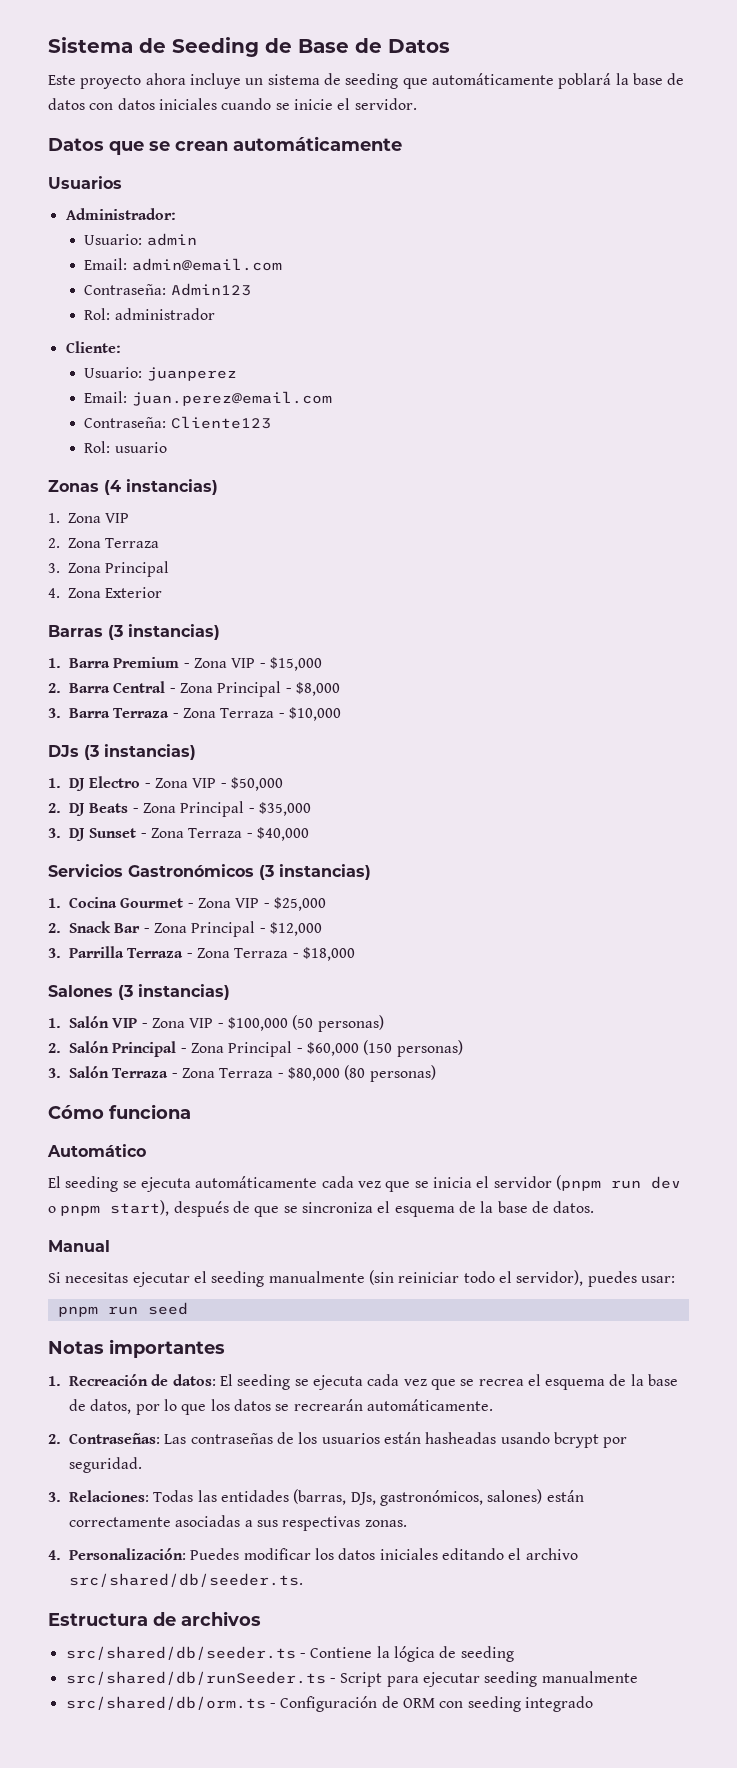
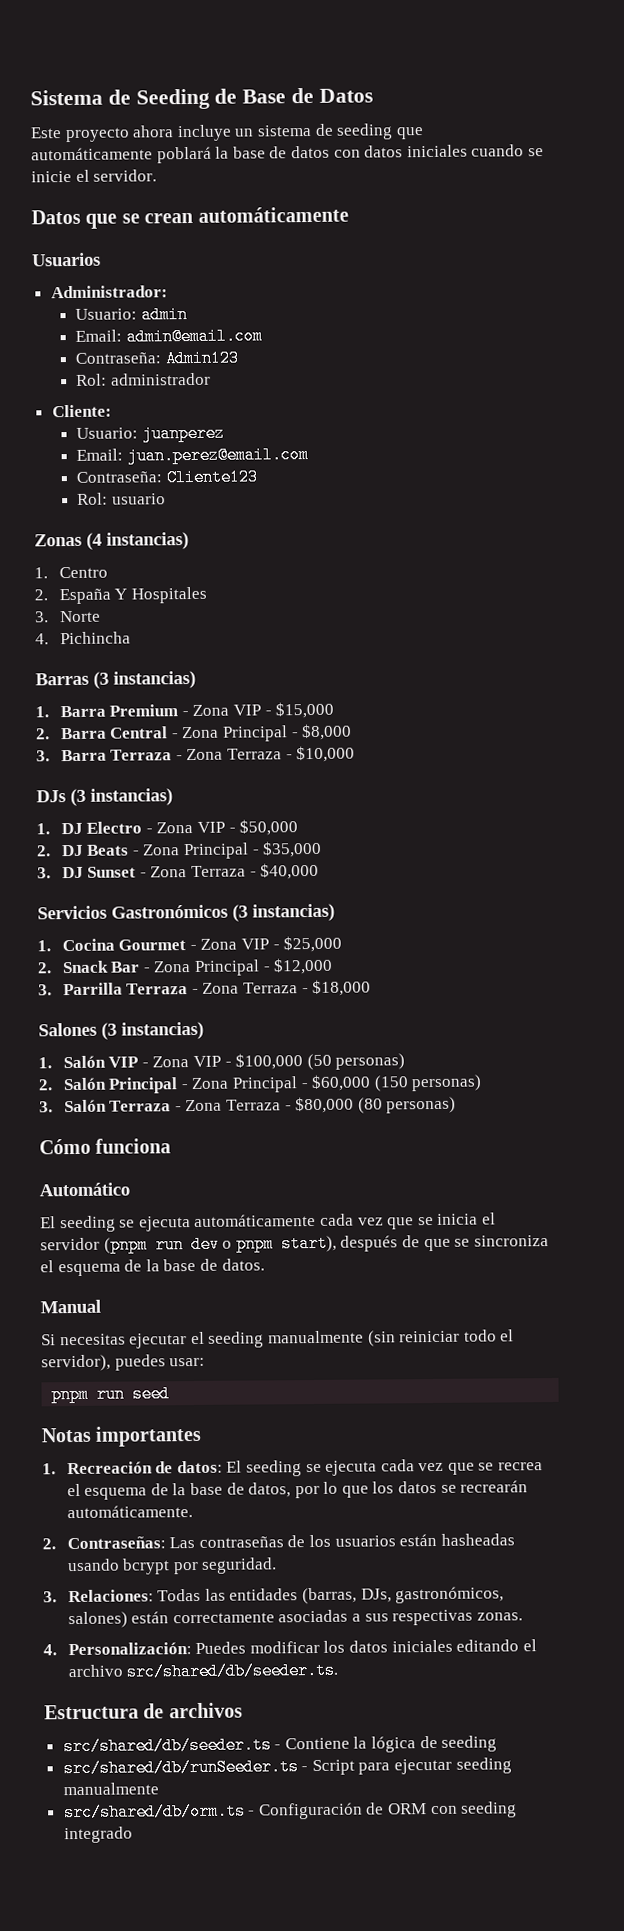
[68,513,130,523] [48,538,160,548] [48,561,170,577] [48,587,163,598] Zona VIP // 2. Zona Terraza // 3. Zona Principal // 4. Zona Exterior -> [58,566,108,579] [34,586,207,605] [35,610,101,623] [35,631,131,645] Centro // 2. España Y Hospitales // 3. Norte // 4. Pichincha

